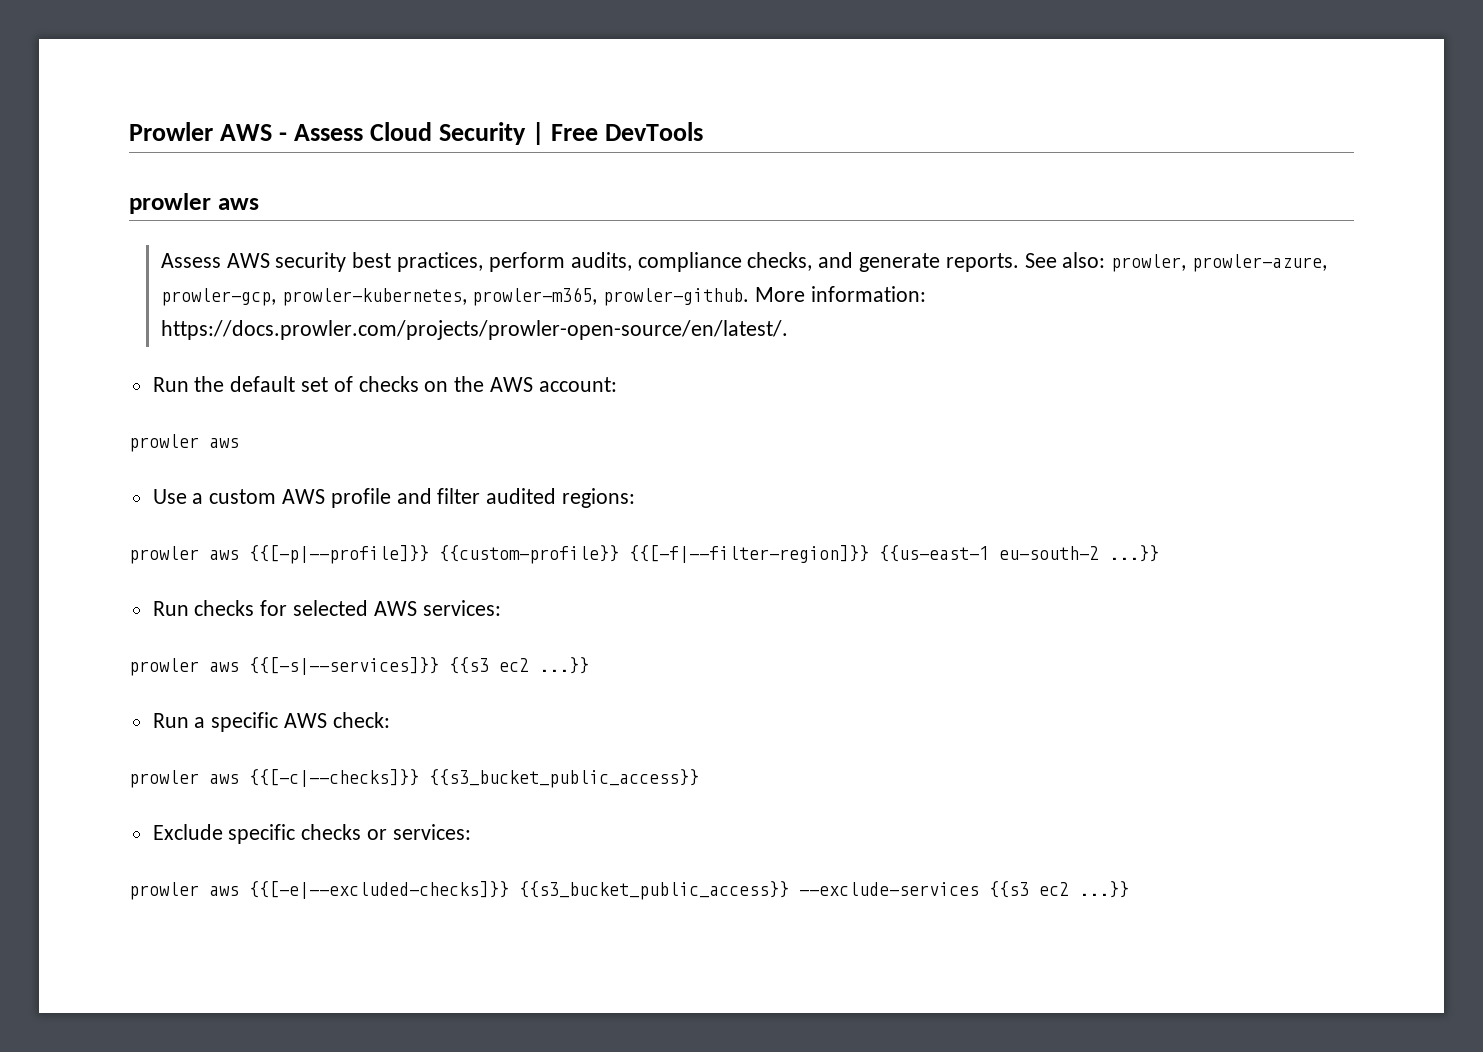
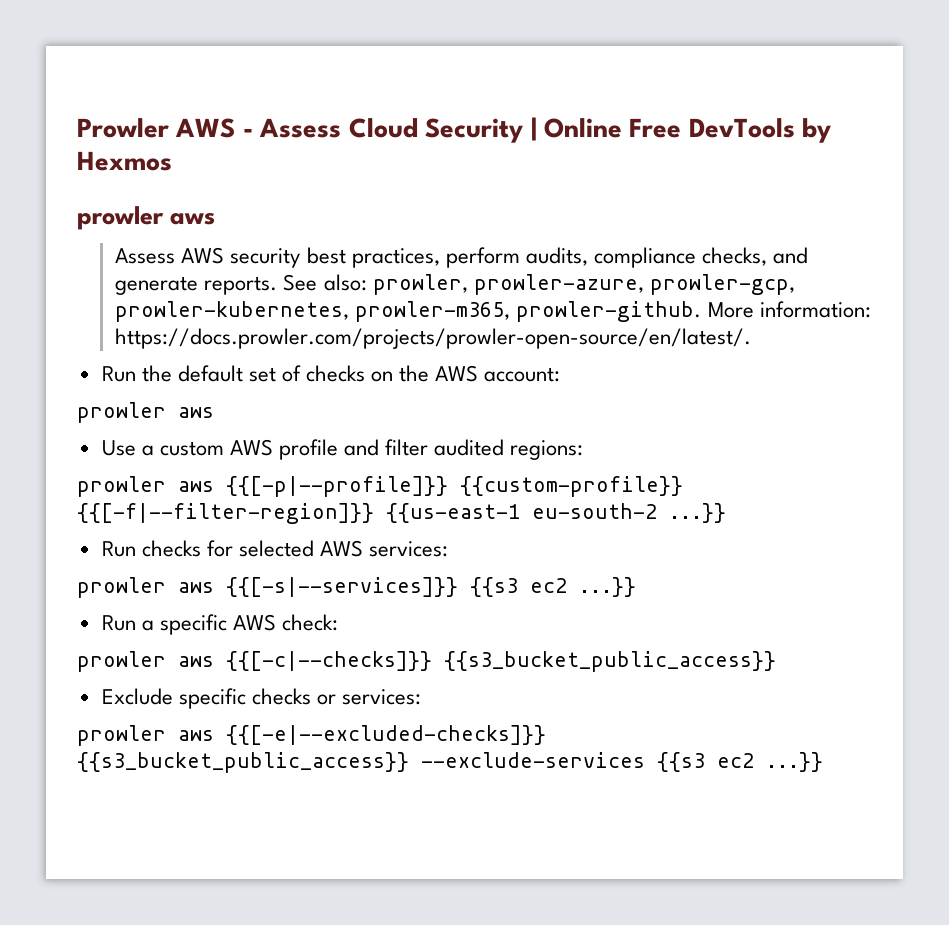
(545, 133) none -> [543,118,622,138] Online
(704, 131) none -> [802,118,832,143] [77,151,172,171] by Hexmos

